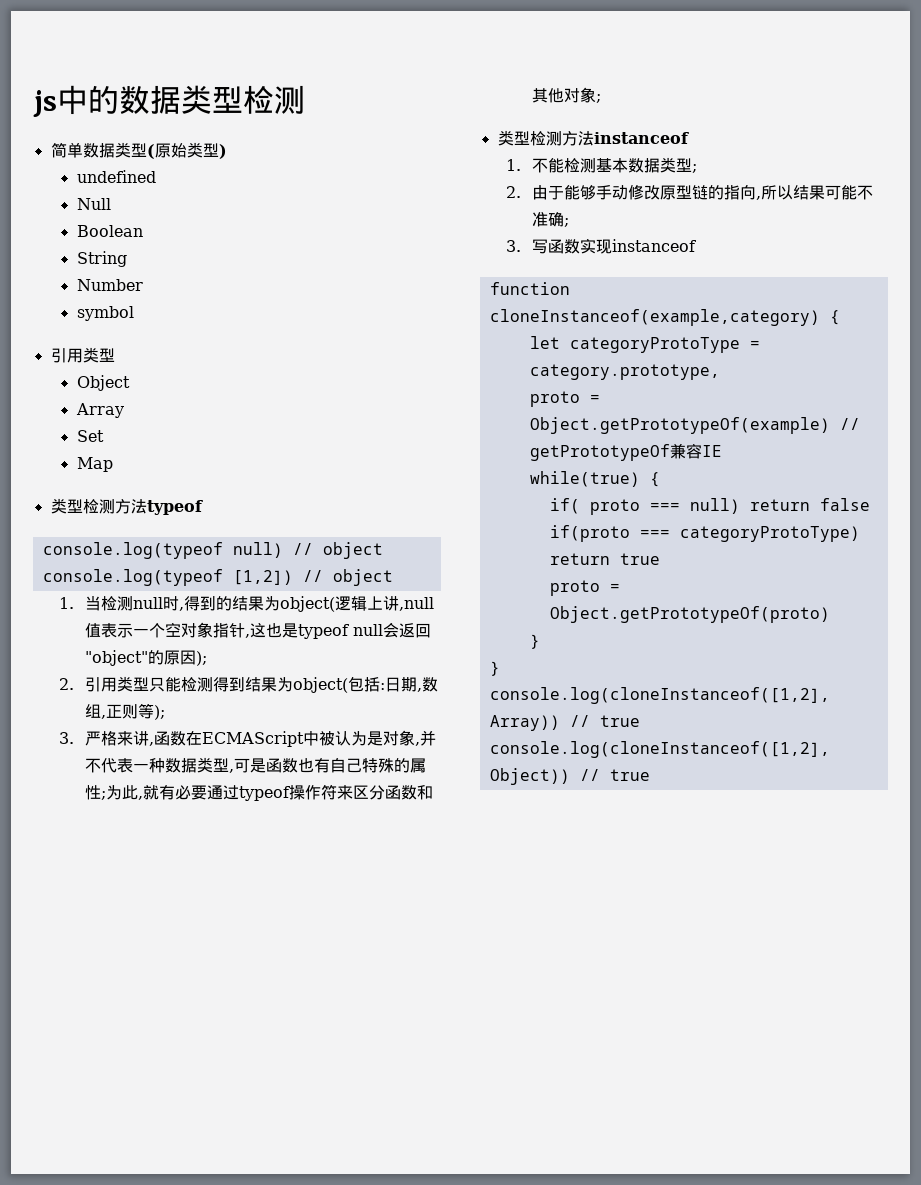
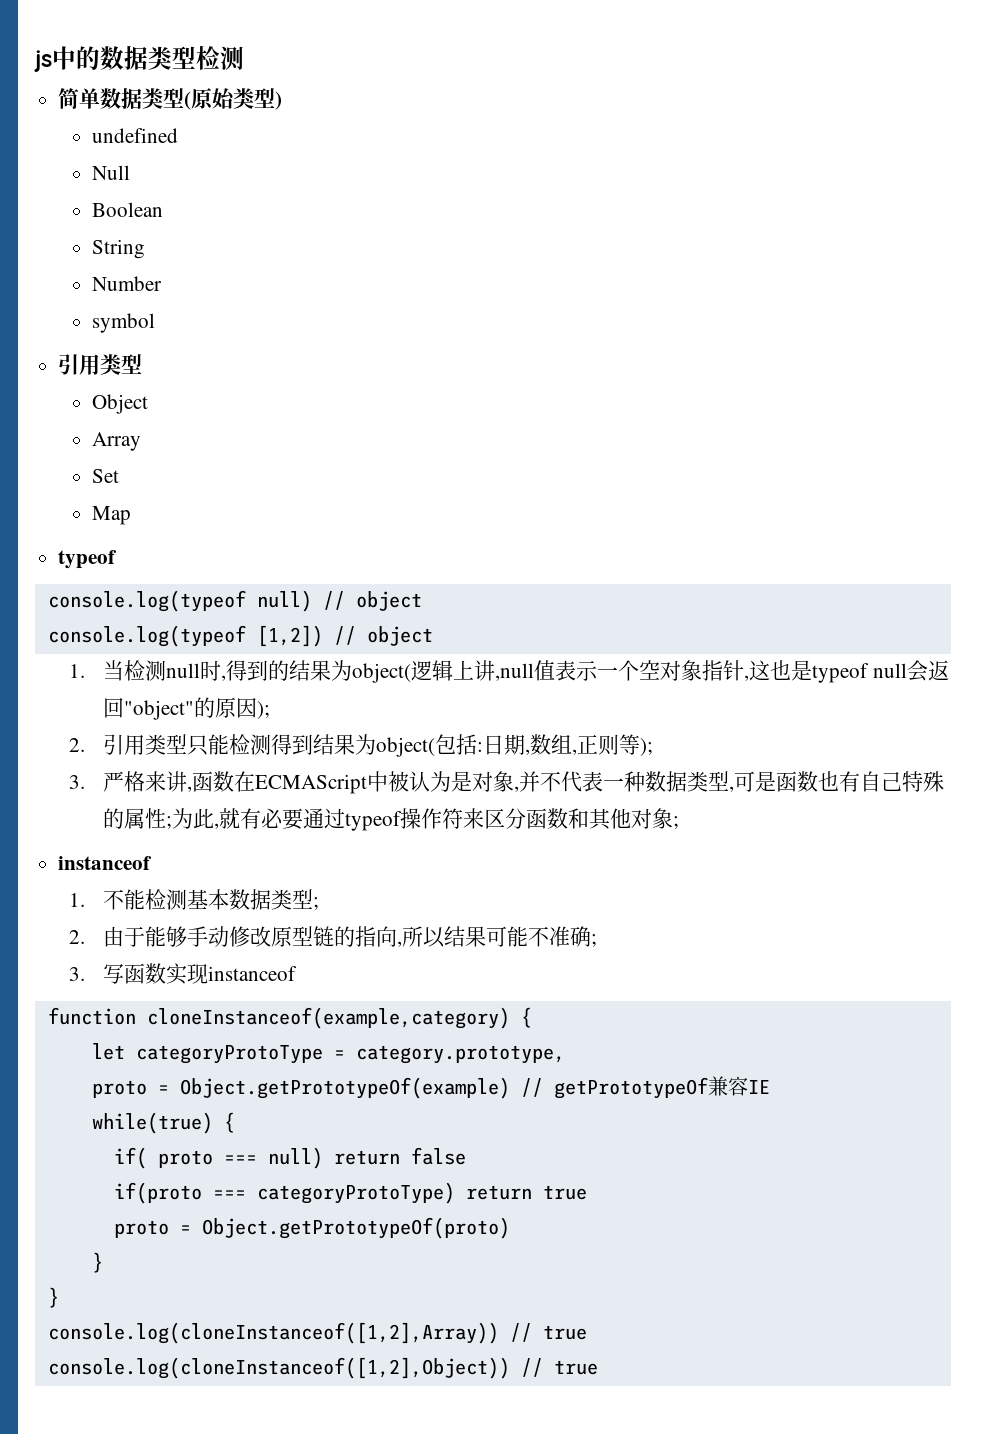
[50,498,147,514] 类型检测方法 -> (132, 515) none
[497,130,594,146] 类型检测方法 -> (680, 822) none

